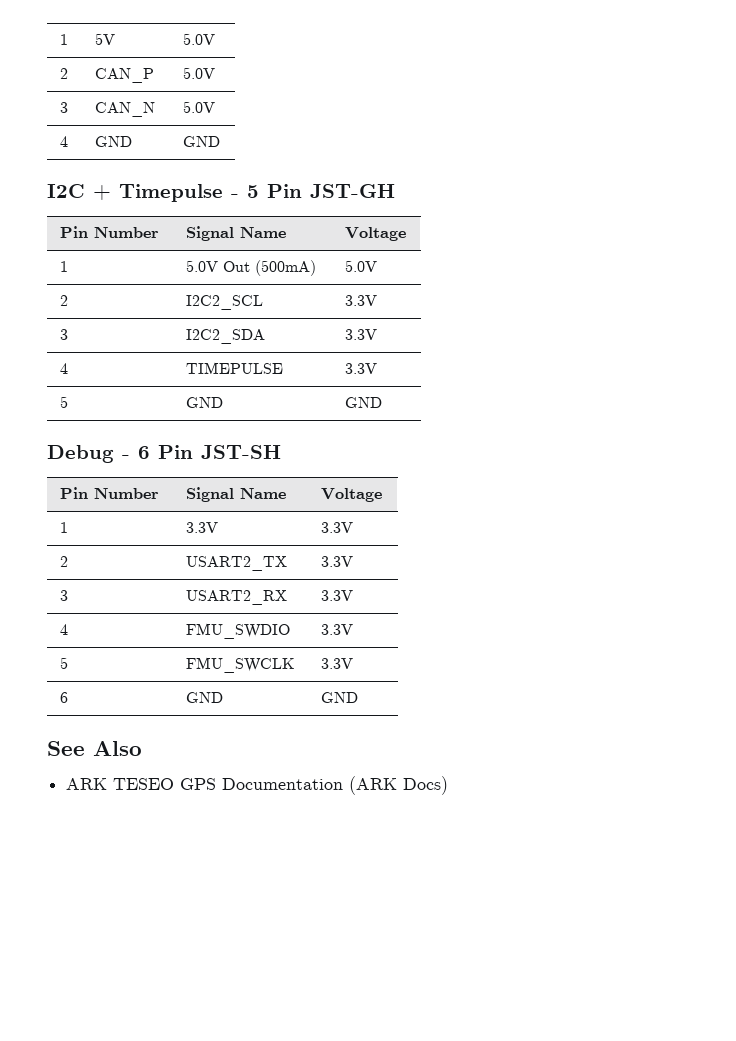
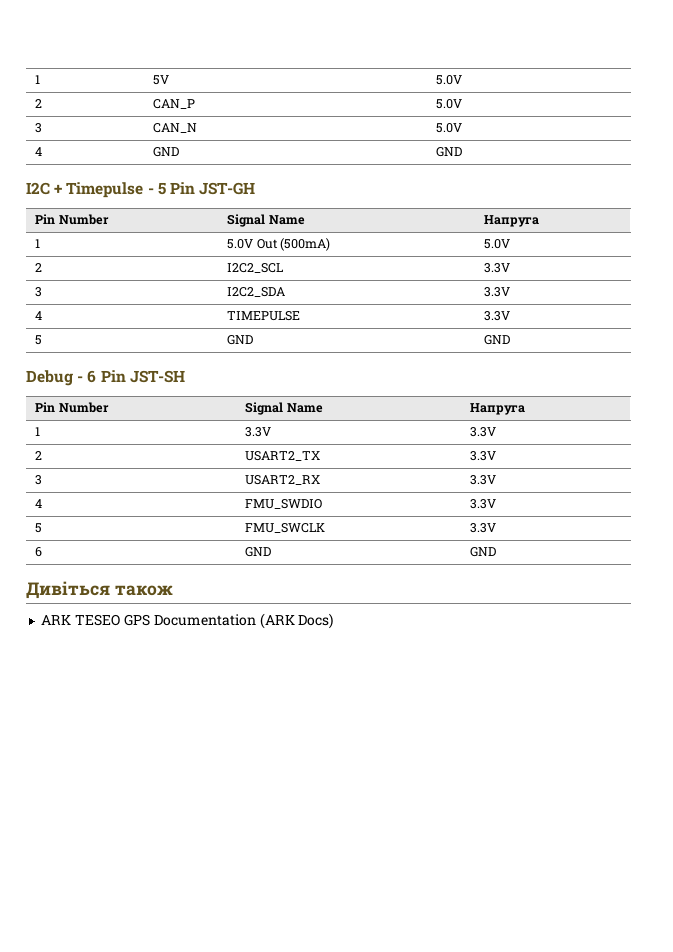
[345,227,407,241] Voltage -> [484,215,540,227] Напруга
[321,488,383,502] Voltage -> [470,403,526,415] Напруга
[47,741,142,756] See Also -> [26,581,173,599] Дивіться також

